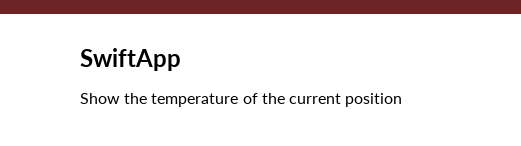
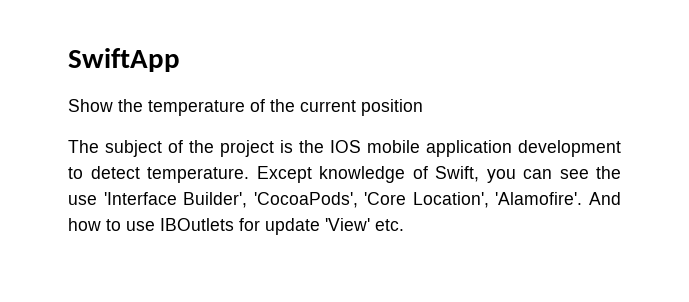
(403, 100) none -> [68,140,621,157] [68,166,621,183] [68,192,621,208] [68,218,404,235] // The subject of the project is the IOS mobile application development to detect temperature. Except knowledge of Swift, you can see the use 'Interface Builder', 'CocoaPods', 'Core Location', 'Alamofire'. And how to use IBOutlets for update 'View' etc.

